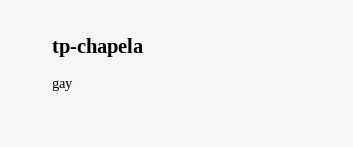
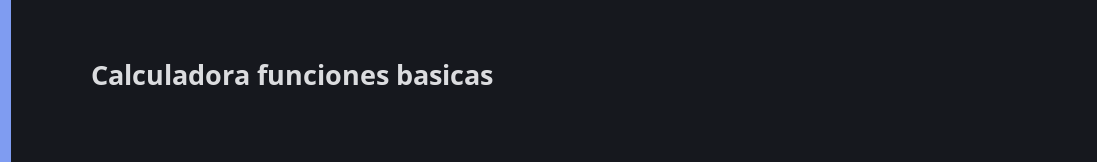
[52,38,143,57] [52,80,73,91] tp-chapela // gay -> [91,64,494,85] Calculadora funciones basicas

